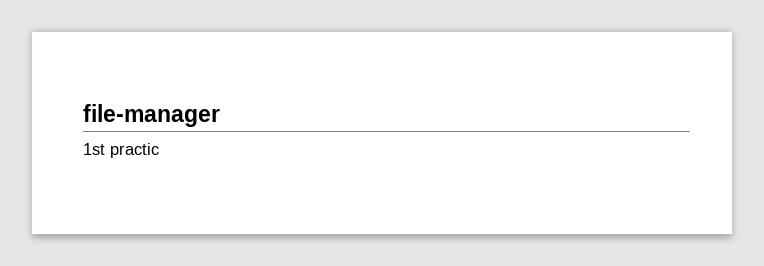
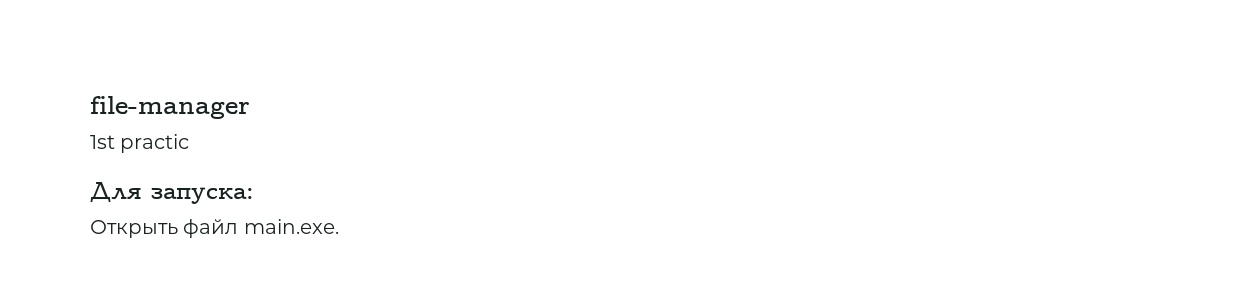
(159, 150) none -> [90,182,254,204] [90,219,339,238] // Для запуска: // Открыть файл main.exe.

